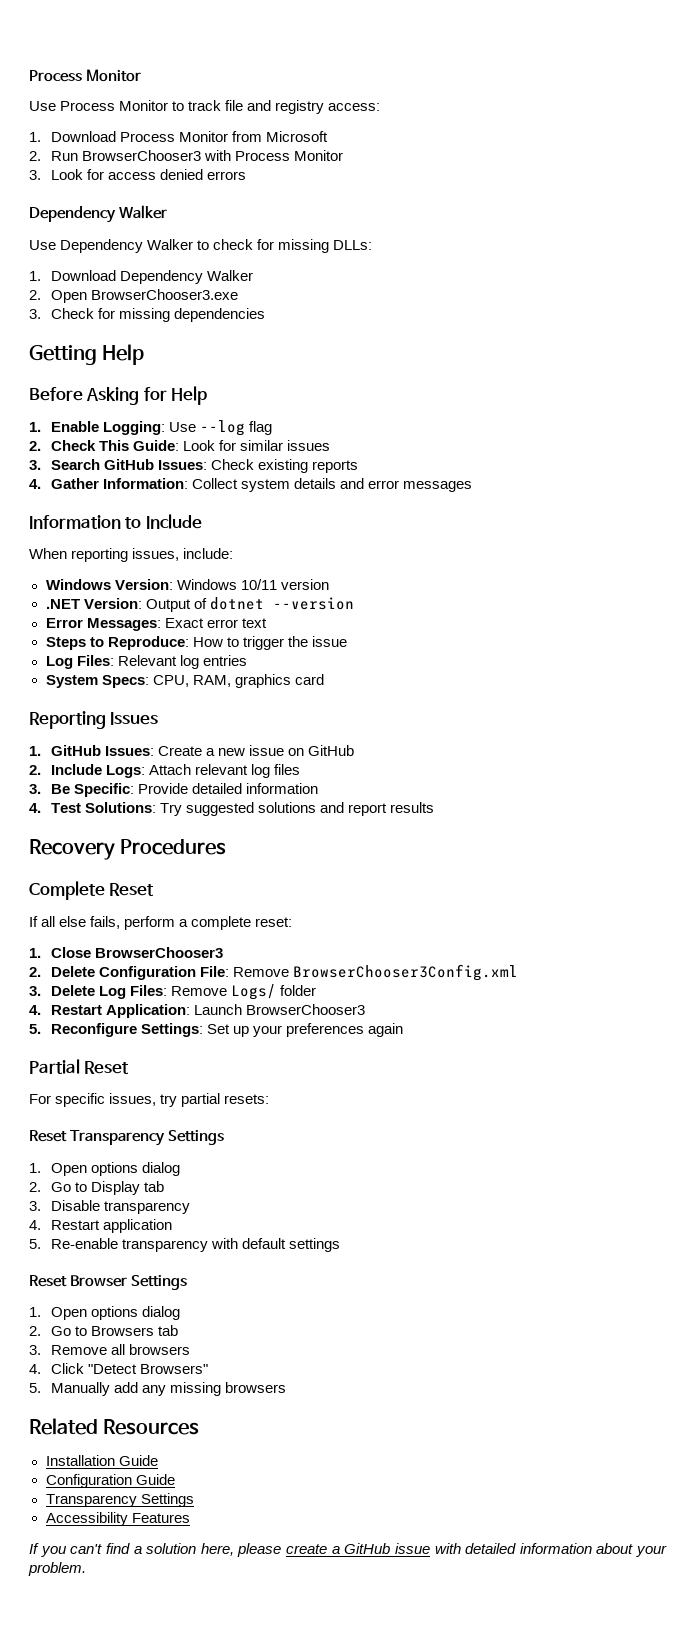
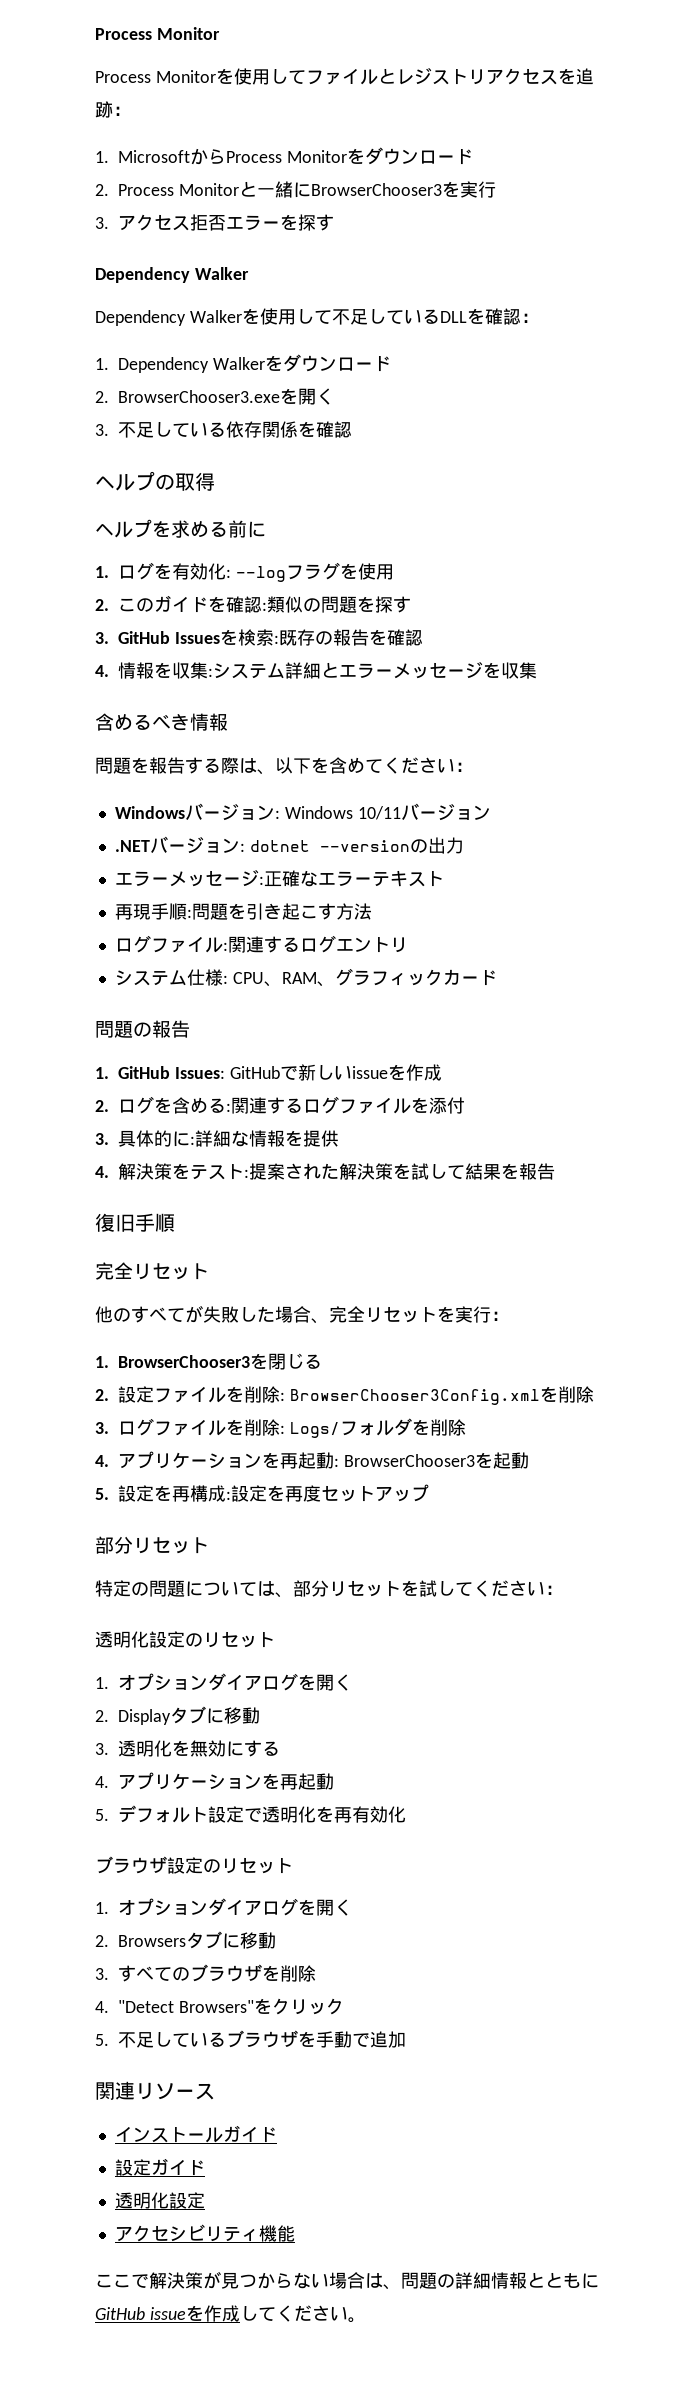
[29,69,141,82] [29,100,381,114] [29,131,329,142] [29,150,344,161] [29,169,247,180] [29,205,167,223] [29,239,373,253] [29,270,253,284] [29,290,87,303] Process Monitor // Use Process Monitor to track file and registry access: // 1. Download Process Monitor from Microsoft // 2. Run BrowserChooser3 with Process Monitor // 3. Look for access denied errors // Dependency Walker // Use Dependency Walker to check for missing DLLs: // 1. Download Dependency Walker // 2. Open -> [95,27,220,40] [95,68,594,85] [95,101,131,118] [95,147,474,165] [95,181,497,198] [95,214,335,231] [95,267,249,283] [95,308,539,326] [95,354,392,373] [95,391,109,403] Process Monitor // Process Monitorを使用してファイルとレジストリアクセスを追跡： // 1. MicrosoftからProcess Monitorをダウンロード // 2. Process Monitorと一緒にBrowserChooser3を実行 // 3.アクセス拒否エラーを探す // Dependency Walker // Dependency Walkerを使用して不足しているDLLを確認： // 1. Dependency Walkerをダウンロード // 2.
[29,308,265,322] [29,344,145,365] [29,386,208,405] [29,420,273,436] [29,440,331,451] [29,459,359,473] [29,478,473,492] [29,514,202,529] [29,548,234,562] [45,579,329,590] [45,597,354,612] [45,618,267,631] [45,636,347,650] [45,655,247,669] [45,674,324,688] [29,711,159,729] [29,745,355,756] [29,764,301,778] [29,783,319,797] [29,802,435,816] [29,839,227,860] [29,881,155,900] [29,916,293,930] [29,947,223,958] [29,966,289,980] // 3. Check for missing dependencies // Getting Help // Before Asking for Help // 1. Enable Logging: Use --log flag // 2. Check This Guide: Look for similar issues // 3. Search GitHub Issues: Check existing reports // 4. Gather Information: Collect system details and error messages // Information to Include // When reporting issues, include: // Windows Version: Windows 10/11 version // .NET Version: Output of dotnet --version // Error Messages: Exact error text // Steps to Reproduce: How to trigger the issue // Log Files: Relevant log entries // System Specs: CPU, RAM, graphics card // Reporting Issues // 1. GitHub Issues: Create a new issue on GitHub // 2. Include Logs: Attach relevant log files // 3. Be Specific: Provide detailed information // 4. Test Solutions: Try suggested solutions and report results // Recovery Procedures // Complete Reset // If all else fails, perform a complete reset: // 1. Close BrowserChooser3 // 2. Delete Configuration File: Remove -> [280,388,335,405] [95,421,353,438] [95,471,215,491] [95,519,266,538] [95,562,395,582] [95,595,412,613] [95,629,424,646] [95,662,538,679] [95,713,228,731] [95,757,473,775] [114,803,491,821] [114,836,464,854] [114,870,444,887] [114,903,372,920] [114,935,408,953] [114,968,497,987] [95,1020,190,1038] [95,1064,443,1081] [95,1096,466,1114] [95,1130,340,1147] [95,1163,556,1180] [95,1213,175,1232] [95,1262,209,1280] [95,1305,509,1324] [95,1353,323,1370] [95,1386,286,1403] を開く // 3.不足している依存関係を確認 // ヘルプの取得 // ヘルプを求める前に // 1.ログを有効化: --logフラグを使用 // 2.このガイドを確認:類似の問題を探す // 3. GitHub Issuesを検索:既存の報告を確認 // 4.情報を収集:システム詳細とエラーメッセージを収集 // 含めるべき情報 // 問題を報告する際は、以下を含めてください： // Windowsバージョン: Windows 10/11バージョン // .NETバージョン: dotnet --versionの出力 // エラーメッセージ:正確なエラーテキスト // 再現手順:問題を引き起こす方法 // ログファイル:関連するログエントリ // システム仕様: CPU、RAM、グラフィックカード // 問題の報告 // 1. GitHub Issues: GitHubで新しいissueを作成 // 2.ログを含める:関連するログファイルを添付 // 3.具体的に:詳細な情報を提供 // 4.解決策をテスト:提案された解決策を試して結果を報告 // 復旧手順 // 完全リセット // 他のすべてが失敗した場合、完全リセットを実行： // 1. BrowserChooser3を閉じる // 2.設定ファイルを削除:
[29,984,317,1000] [29,1004,365,1018] [29,1023,404,1037] [29,1059,130,1074] [29,1093,270,1107] [29,1130,224,1146] [29,1162,180,1176] [29,1181,164,1195] [29,1200,190,1214] [29,1219,172,1233] [29,1238,341,1252] [29,1275,187,1290] [29,1306,180,1320] [29,1325,178,1336] [29,1344,190,1355] [29,1363,84,1374] // 3. Delete Log Files: Remove Logs/ folder // 4. Restart Application: Launch BrowserChooser3 // 5. Reconfigure Settings: Set up your preferences again // Partial Reset // For specific issues, try partial resets: // Reset Transparency Settings // 1. Open options dialog // 2. Go to Display tab // 3. Disable transparency // 4. Restart application // 5. Re-enable transparency with default settings // Reset Browser Settings // 1. Open options dialog // 2. Go to Browsers tab // 3. Remove all browsers // 4. Click -> [540,1386,595,1403] [95,1418,467,1438] [95,1451,530,1469] [95,1484,430,1502] [95,1536,209,1554] [95,1580,563,1598] [95,1631,275,1648] [95,1673,353,1691] [95,1706,261,1725] [95,1740,281,1757] [95,1772,335,1790] [95,1805,407,1823] [95,1856,293,1874] [95,1898,353,1916] [95,1931,277,1949] [95,1964,317,1982] [95,2001,109,2013] を削除 // 3.ログファイルを削除: Logs/フォルダを削除 // 4.アプリケーションを再起動: BrowserChooser3を起動 // 5.設定を再構成:設定を再度セットアップ // 部分リセット // 特定の問題については、部分リセットを試してください： // 透明化設定のリセット // 1.オプションダイアログを開く // 2. Displayタブに移動 // 3.透明化を無効にする // 4.アプリケーションを再起動 // 5.デフォルト設定で透明化を再有効化 // ブラウザ設定のリセット // 1.オプションダイアログを開く // 2. Browsersタブに移動 // 3.すべてのブラウザを削除 // 4.
[29,1382,287,1396] [29,1418,200,1435] [45,1455,158,1466] [45,1474,175,1488] [45,1493,194,1507] [45,1512,190,1526] [29,1543,667,1557] [28,1562,86,1576] // 5. Manually add any missing browsers // Related Resources // Installation Guide // Configuration Guide // Transparency Settings // Accessibility Features // If you can't find a solution here, please create a GitHub issue with detailed information about your problem. -> [254,1998,345,2015] [95,2030,407,2048] [95,2081,215,2100] [114,2125,277,2143] [114,2158,205,2176] [114,2192,205,2209] [114,2224,295,2242] [95,2271,599,2290] [95,2305,366,2323] をクリック // 5.不足しているブラウザを手動で追加 // 関連リソース // インストールガイド // 設定ガイド // 透明化設定 // アクセシビリティ機能 // ここで解決策が見つからない場合は、問題の詳細情報とともにGitHub issueを作成してください。

